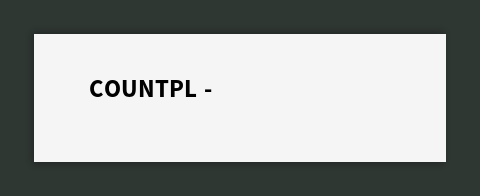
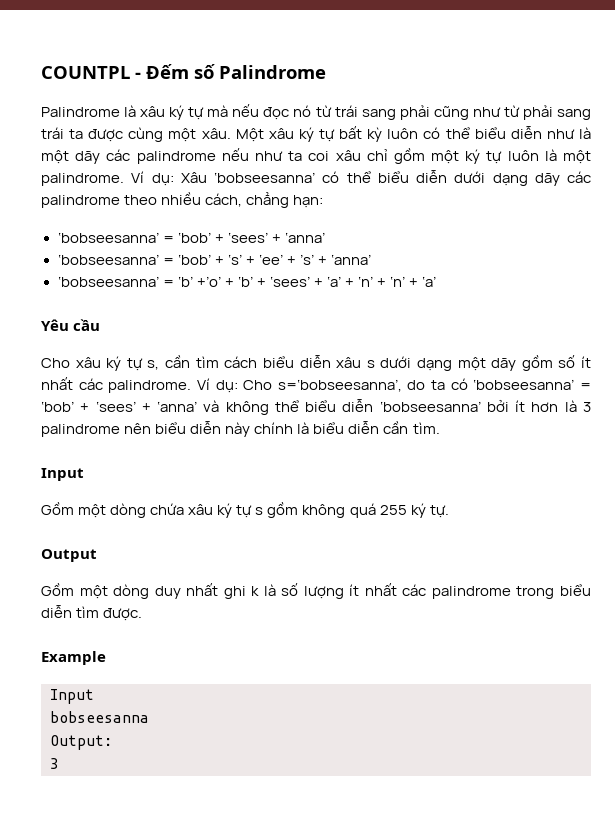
(212, 93) none -> [146,64,326,79] [41,104,591,120] [41,126,591,142] [41,148,591,164] [41,170,591,186] [41,192,324,208] [57,232,325,243] [57,254,372,265] [57,276,437,287] [41,319,101,331] [41,355,591,371] [41,377,591,393] [41,399,591,415] [41,421,440,437] [41,468,84,481] [41,502,449,518] [41,549,97,562] [41,583,592,599] [41,605,143,621] [41,651,106,665] [50,689,94,704] [50,711,149,723] [50,735,112,750] [50,758,59,769] Đếm số Palindrome // Palindrome là xâu ký tự mà nếu đọc nó từ trái sang phải cũng như từ phải sang trái ta được cùng một xâu. Một xâu ký tự bất kỳ luôn có thể biểu diễn như là một dãy các palindrome nếu như ta coi xâu chỉ gồm một ký tự luôn là một palindrome. Ví dụ: Xâu ‘bobseesanna’ có thể biểu diễn dưới dạng dãy các palindrome theo nhiều cách, chẳng hạn: // ‘bobseesanna’ = ‘bob’ + ‘sees’ + ‘anna’ // ‘bobseesanna’ = ‘bob’ + ‘s’ + ‘ee’ + ’s’ + ‘anna’ // ‘bobseesanna’ = ‘b’ +’o’ + ‘b’ + ‘sees’ + ‘a’ + ‘n’ + ‘n’ + ‘a’ // Yêu cầu // Cho xâu ký tự s, cần tìm cách biểu diễn xâu s dưới dạng một dãy gồm số ít nhất các palindrome. Ví dụ: Cho s=‘bobseesanna’, do ta có ‘bobseesanna’ = ‘bob’ + ‘sees’ + ‘anna’ và không thể biểu diễn ‘bobseesanna’ bởi ít hơn là 3 palindrome nên biểu diễn này chính là biểu diễn cần tìm. // Input // Gồm một dòng chứa xâu ký tự s gồm không quá 255 ký tự. // Output // Gồm một dòng duy nhất ghi k là số lượng ít nhất các palindrome trong biểu diễn tìm được. // Example // Input // bobseesanna // Output: // 3

